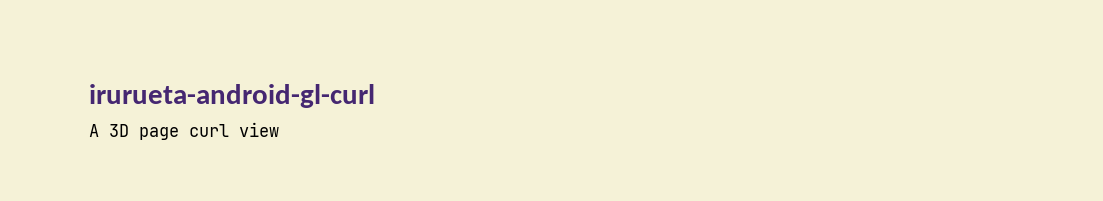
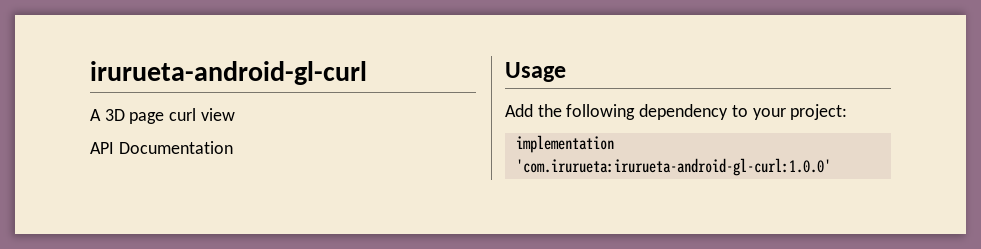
(279, 129) none -> [90,141,233,154] [505,62,566,82] [505,104,848,120] [515,135,614,153] [515,158,831,176] // API Documentation // Usage // Add the following dependency to your project: // implementation 'com.irurueta:irurueta-android-gl-curl:1.0.0'

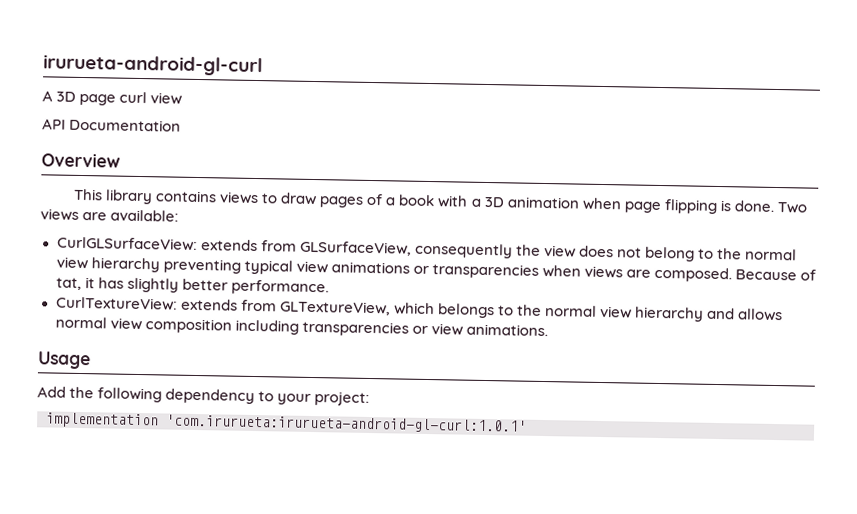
(233, 147) none -> [41,152,120,168] [72,188,807,214] [40,208,180,222] [56,236,798,262] [55,256,817,283] [55,277,329,296] [55,296,784,322] [54,316,548,337] // Overview // This library contains views to draw pages of a book with a 3D animation when page flipping is done. Two views are available: // CurlGLSurfaceView: extends from GLSurfaceView, consequently the view does not belong to the normal view hierarchy preventing typical view animations or transparencies when views are composed. Because of tat, it has slightly better performance. // CurlTextureView: extends from GLTextureView, which belongs to the normal view hierarchy and allows normal view composition including transparencies or view animations.
[515,158,831,176] 'com.irurueta:irurueta-android-gl-curl:1.0.0' -> [166,414,527,434] 'com.irurueta:irurueta-android-gl-curl:1.0.1'

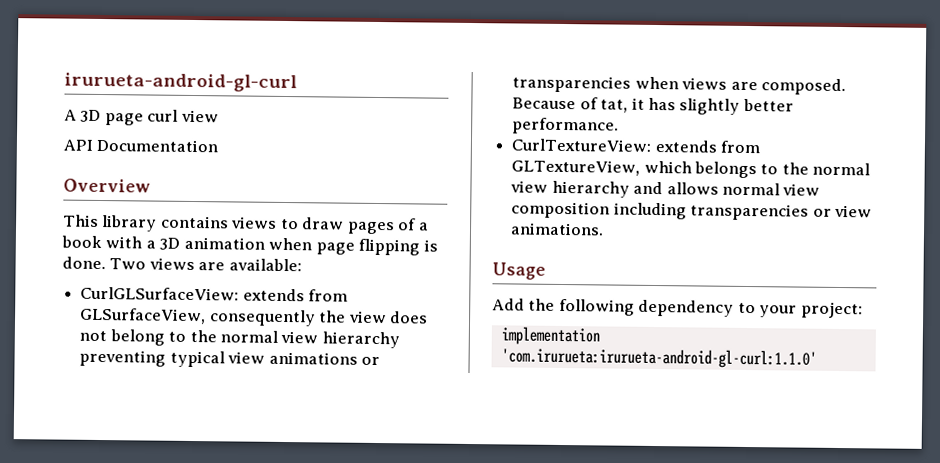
[166,414,527,434] 'com.irurueta:irurueta-android-gl-curl:1.0.1' -> [500,347,817,369] 'com.irurueta:irurueta-android-gl-curl:1.1.0'

